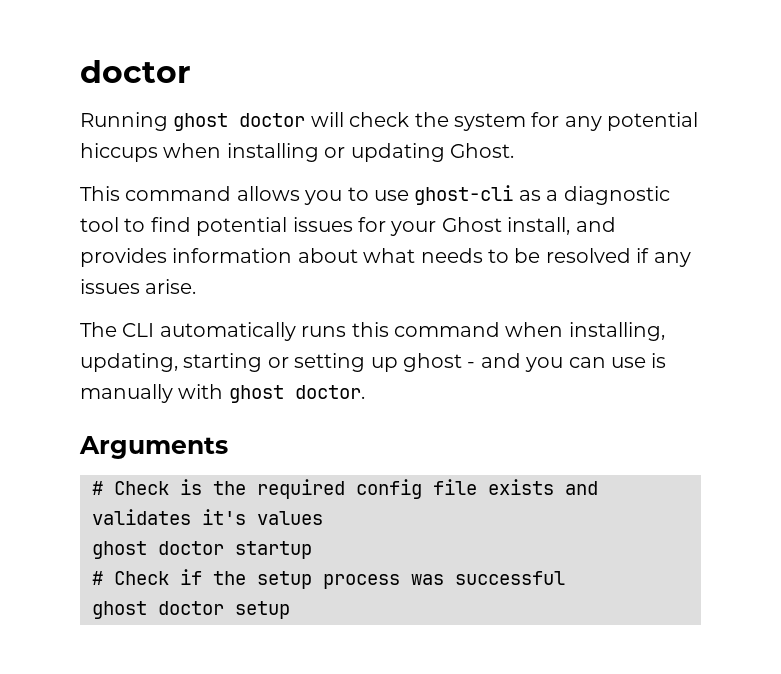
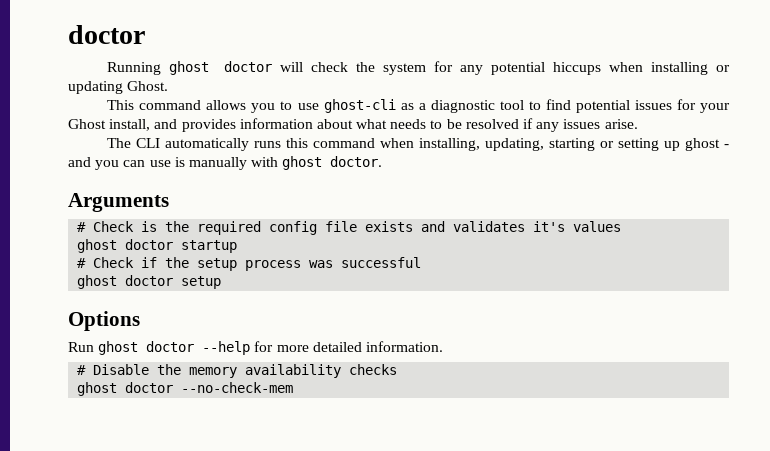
(290, 610) none -> [68,311,140,331] [68,341,443,355] [77,364,398,378] [77,382,294,396] // Options // Run ghost doctor --help for more detailed information. // # Disable the memory availability checks // ghost doctor --no-check-mem

